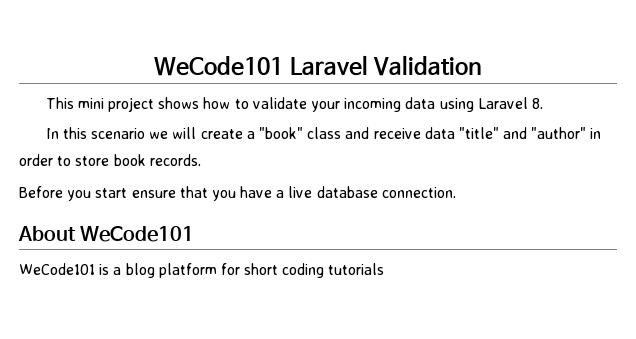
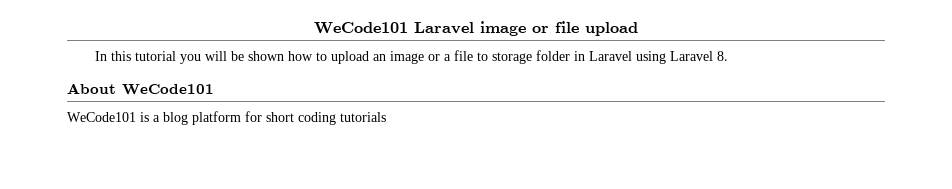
[372,55,482,76] [45,97,543,112] [45,127,602,139] [19,154,201,166] [19,186,456,201] Validation // This mini project shows how to validate your incoming data using Laravel 8. // In this scenario we will create a "book" class and receive data "title" and "author" in order to store book records. // Before you start ensure that you have a live database connection. -> [480,21,638,36] [94,50,728,64] image or file upload // In this tutorial you will be shown how to upload an image or a file to storage folder in Laravel using Laravel 8.

